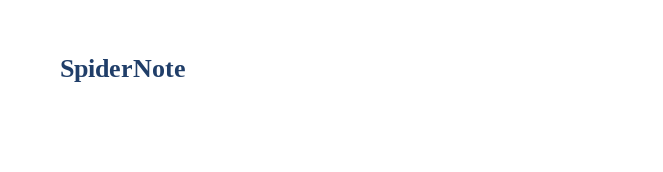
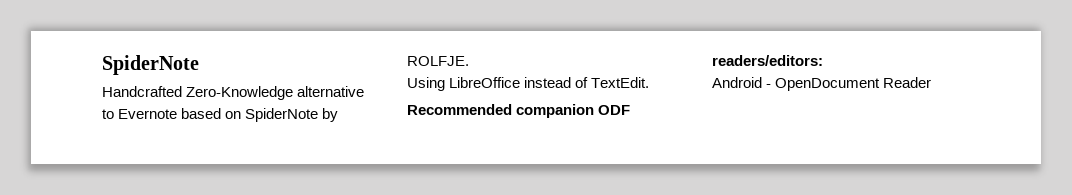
[60,59,186,82] SpiderNote -> [102,55,199,75] [102,86,365,100] [102,108,339,122] [407,56,469,66] [407,77,650,91] [407,104,631,118] [712,55,823,66] [712,77,932,91] SpiderNote // Handcrafted Zero-Knowledge alternative to Evernote based on SpiderNote by ROLFJE. // Using LibreOffice instead of TextEdit. // Recommended companion ODF readers/editors: // Android - OpenDocument Reader

